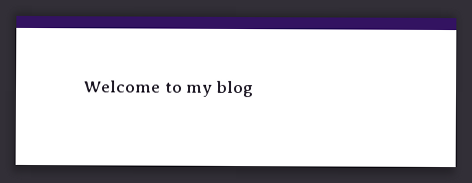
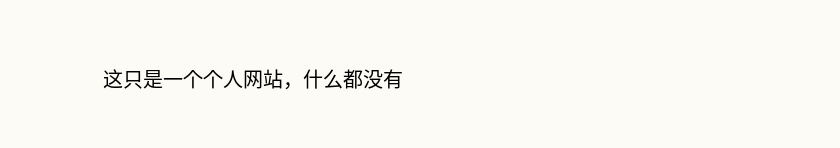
[83,80,255,98] Welcome to my blog -> [103,69,404,90] 这只是一个个人网站，什么都没有

